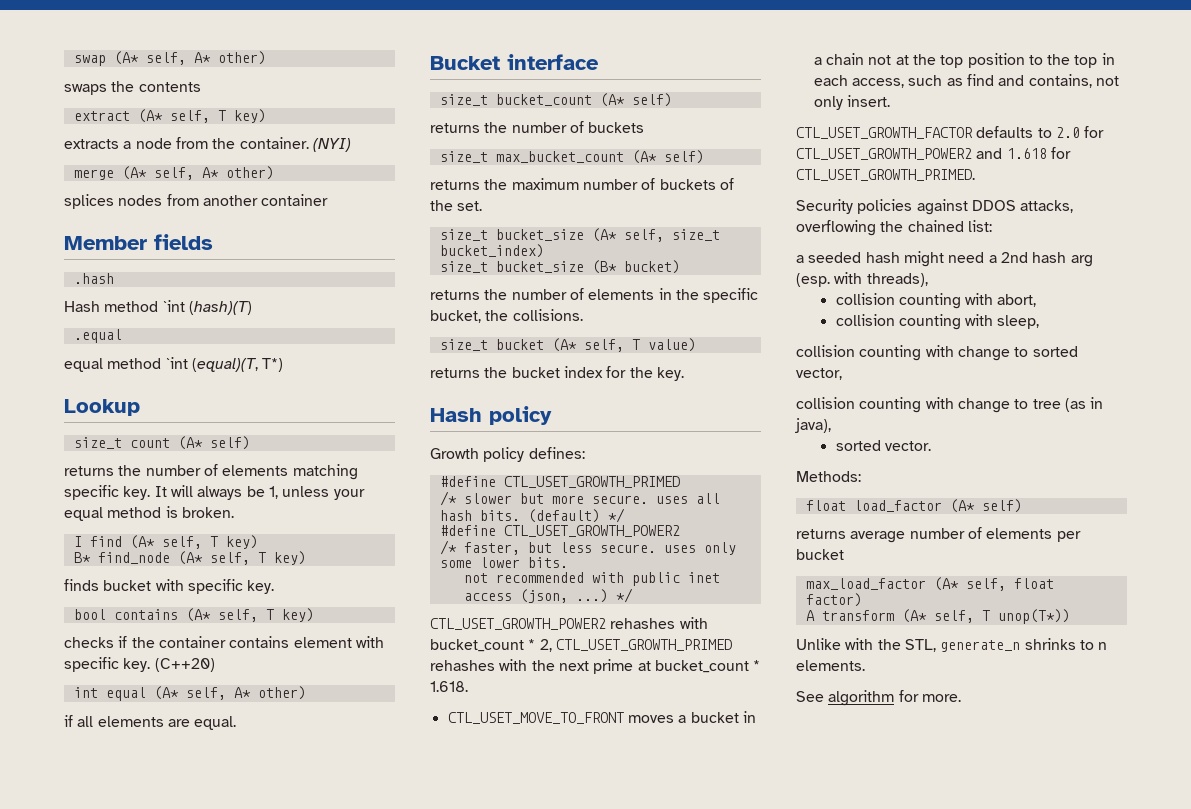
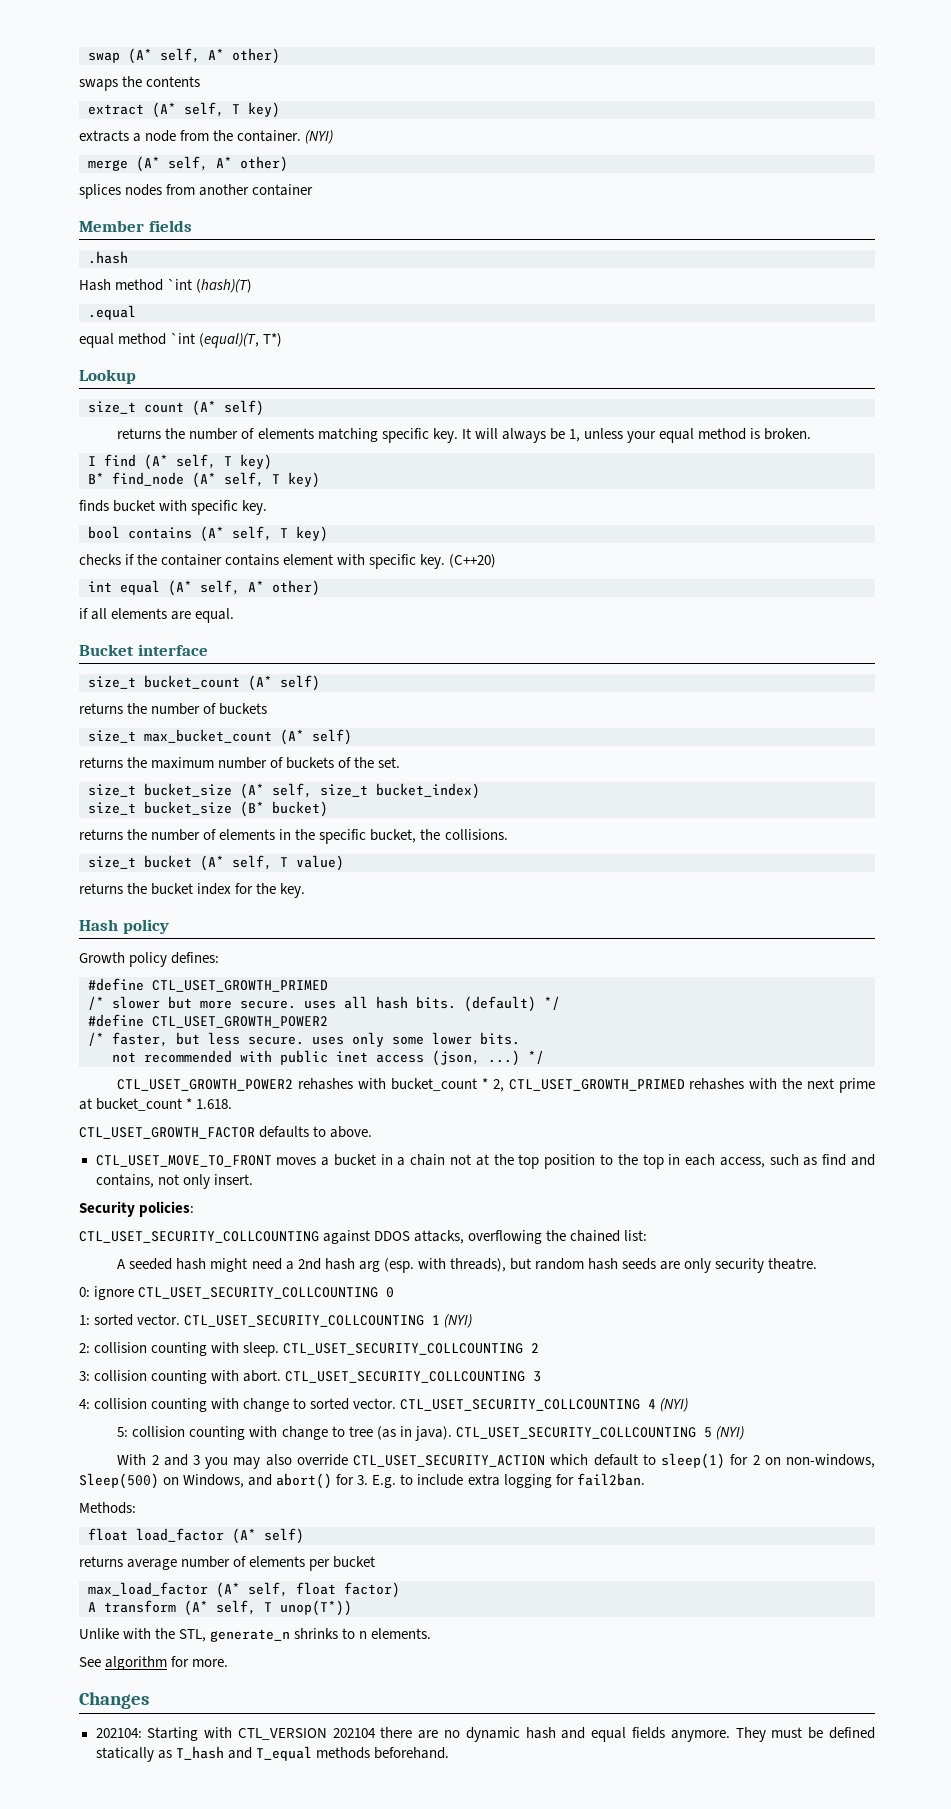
(468, 686) none -> [79,1126,373,1139] // CTL_USET_GROWTH_FACTOR defaults to above.
[796,126,1105,139] [796,147,1071,160] [796,169,975,181] [796,199,913,214] CTL_USET_GROWTH_FACTOR defaults to 2.0 for CTL_USET_GROWTH_POWER2 and 1.618 for CTL_USET_GROWTH_PRIMED. // Security policies -> [79,1201,195,1217] [79,1231,319,1243] Security policies: // CTL_USET_SECURITY_COLLCOUNTING
[796,255,804,263] a -> [117,1259,127,1269] A
[835,293,1037,309] [835,314,1040,330] // collision counting with abort, // collision counting with sleep, // -> [509,1258,818,1273] [79,1286,395,1300] [79,1314,473,1328] [79,1342,540,1357] [79,1370,542,1384] [79,1399,90,1409] but random hash seeds are only security theatre. // 0: ignore CTL_USET_SECURITY_COLLCOUNTING 0 // 1: sorted vector. CTL_USET_SECURITY_COLLCOUNTING 1 (NYI) // 2: collision counting with sleep. CTL_USET_SECURITY_COLLCOUNTING 2 // 3: collision counting with abort. CTL_USET_SECURITY_COLLCOUNTING 3 // 4:
[796,368,842,380] vector, // -> [353,1398,689,1412] [117,1427,129,1437] vector. CTL_USET_SECURITY_COLLCOUNTING 4 (NYI) // 5:
[795,418,831,433] [835,440,931,451] java), // sorted vector. -> [414,1426,744,1441] [117,1453,876,1469] [79,1473,645,1489] java). CTL_USET_SECURITY_COLLCOUNTING 5 (NYI) // With 2 and 3 you may also override CTL_USET_SECURITY_ACTION which default to sleep(1) for 2 on non-windows, Sleep(500) on Windows, and abort() for 3. E.g. to include extra logging for fail2ban.
(961, 698) none -> [79,1692,149,1709] [95,1727,875,1742] [95,1746,449,1762] // Changes // 202104: Starting with CTL_VERSION 202104 there are no dynamic hash and equal fields anymore. They must be defined statically as T_hash and T_equal methods beforehand.

